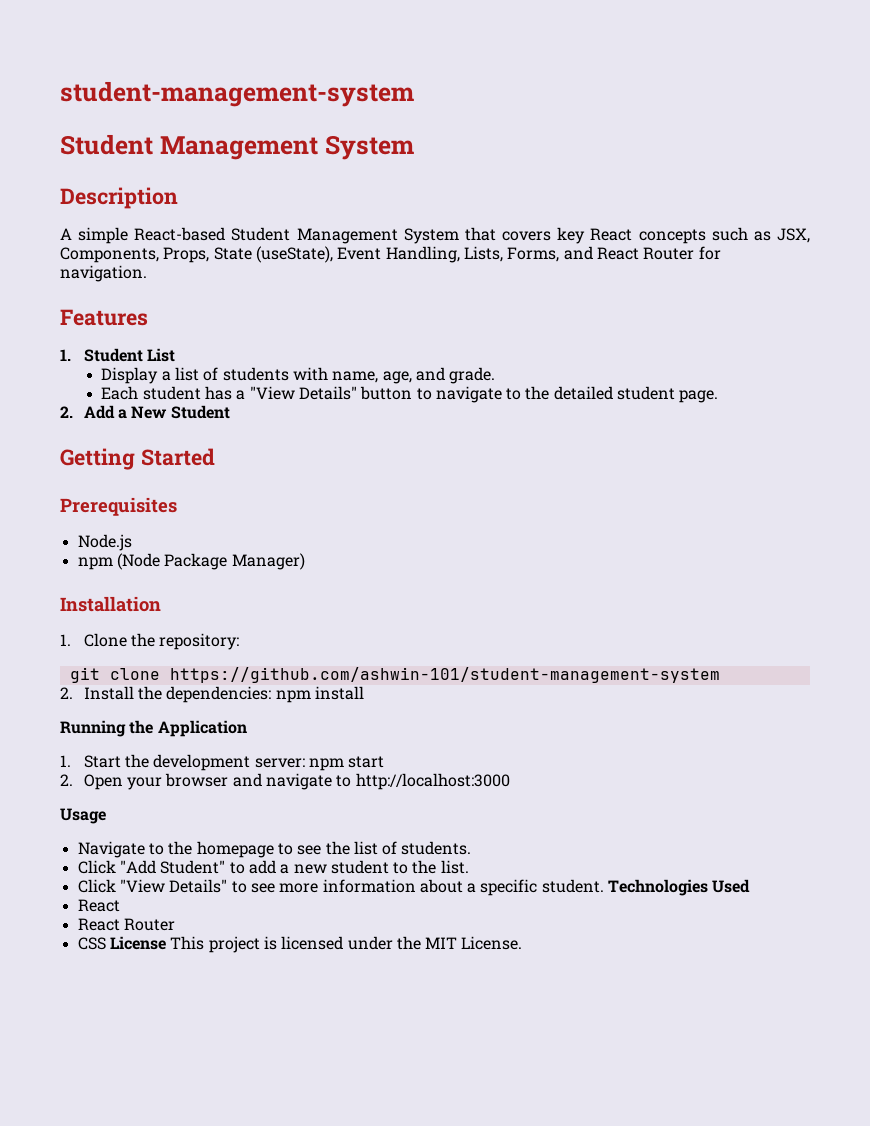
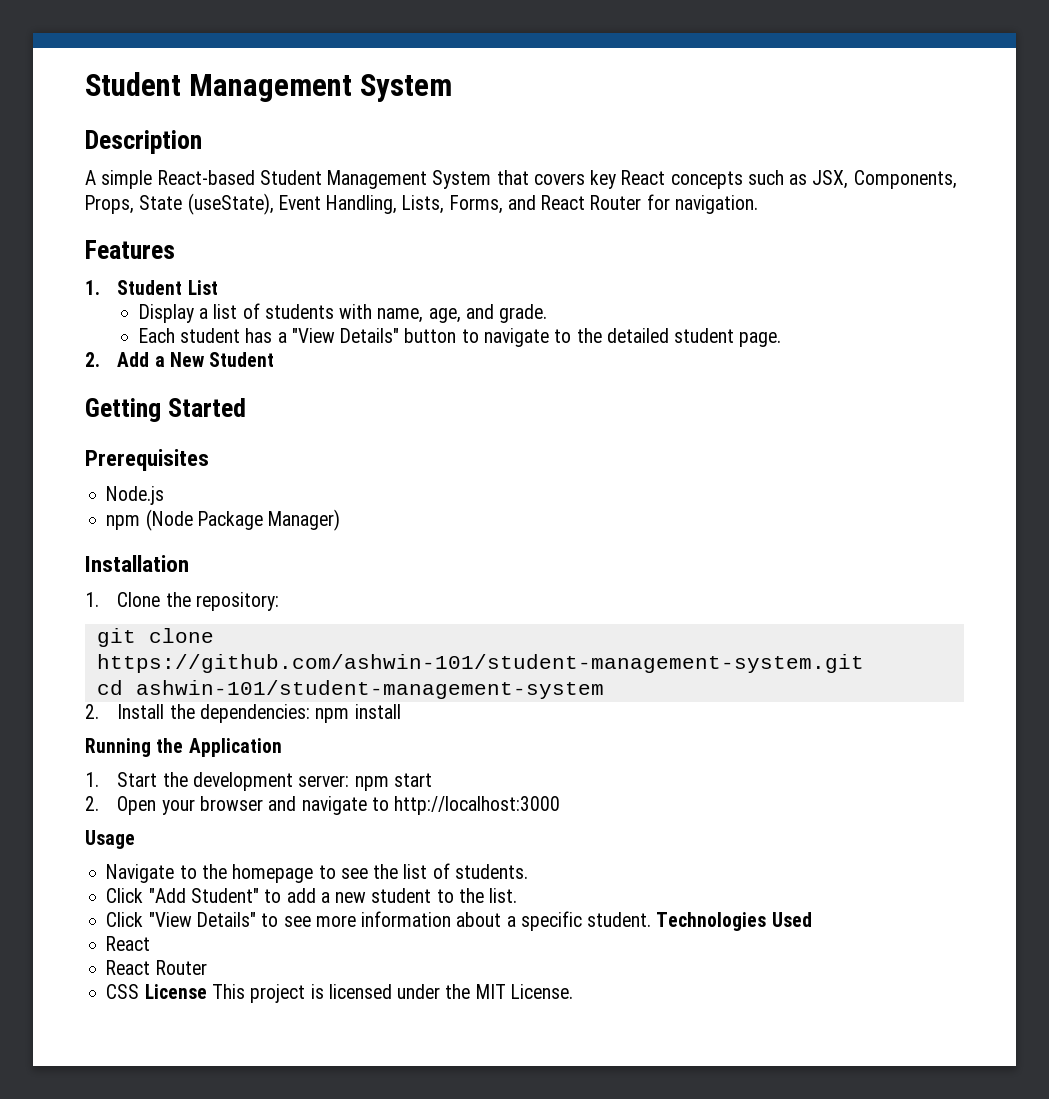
[60,81,414,107] student-management-system // -> (85, 84) none
[169,667,720,683] https://github.com/ashwin-101/student-management-system -> [96,654,864,673] [96,680,604,699] https://github.com/ashwin-101/student-management-system.git // cd ashwin-101/student-management-system

